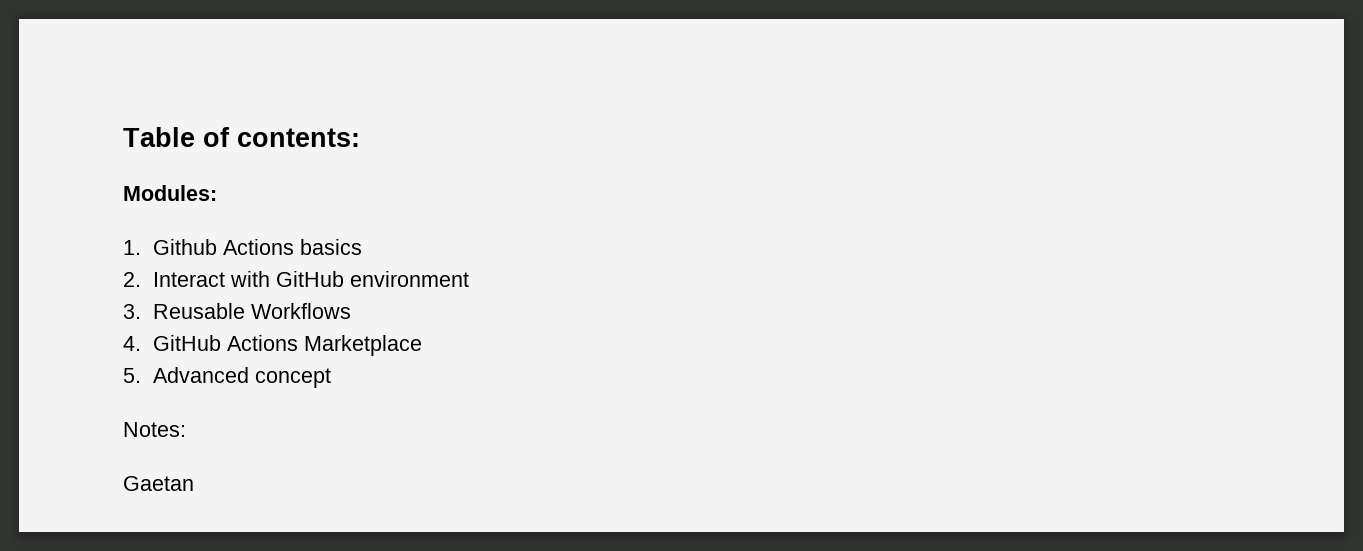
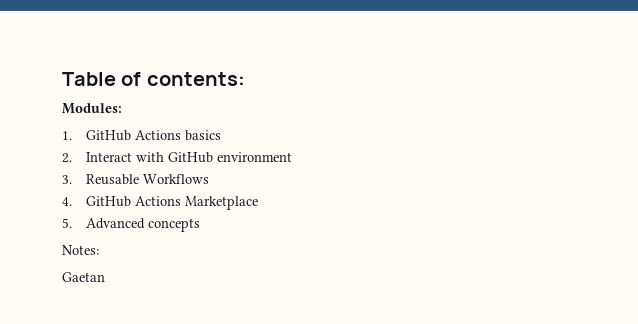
[152,239,217,255] Github -> [86,130,132,141] GitHub
[254,368,331,388] concept -> [148,218,201,232] concepts

